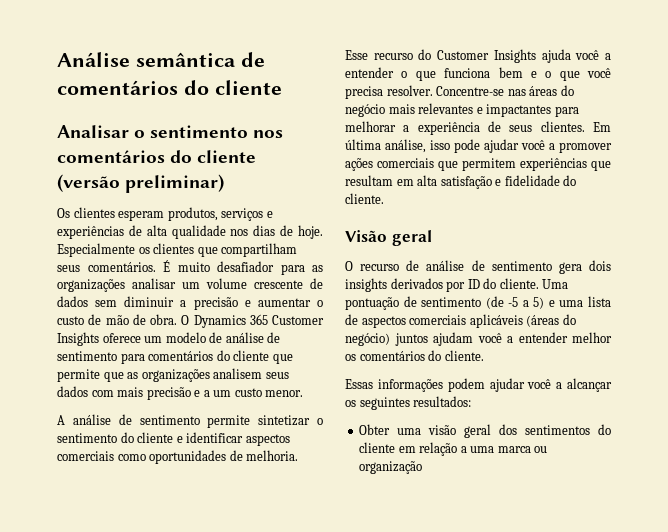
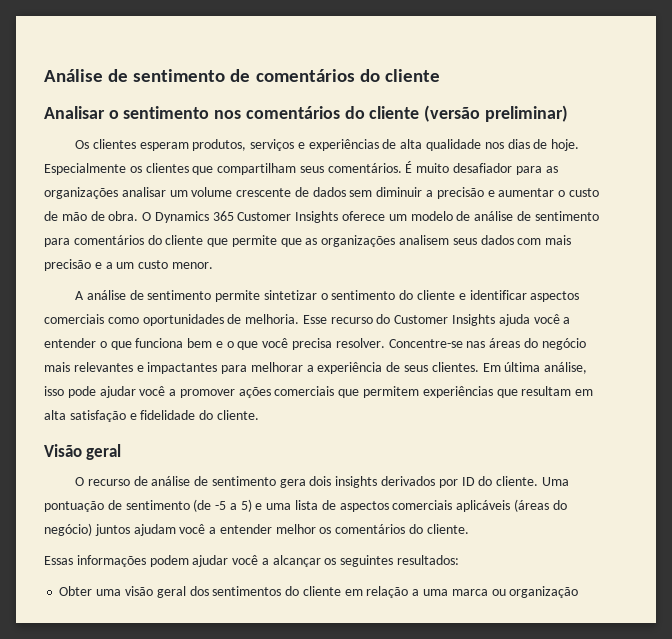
[135,52,235,67] semântica -> [108,69,226,82] de sentimento

